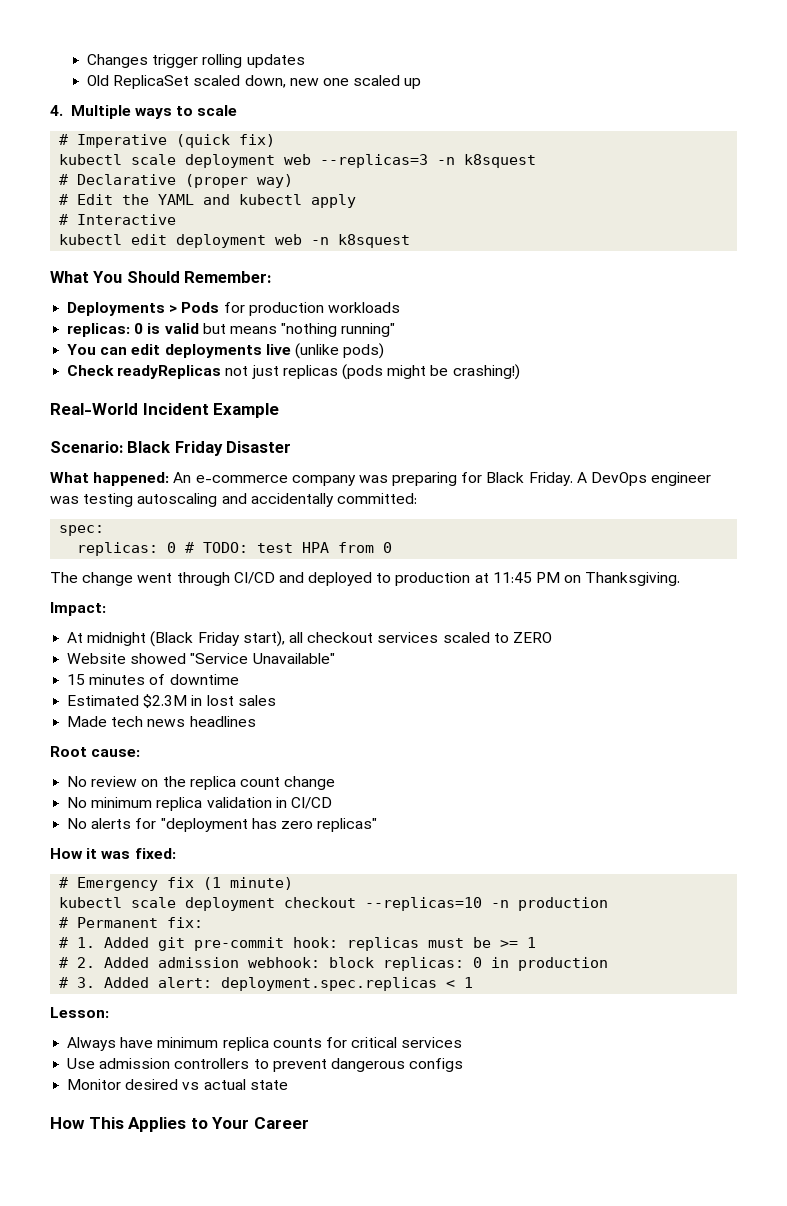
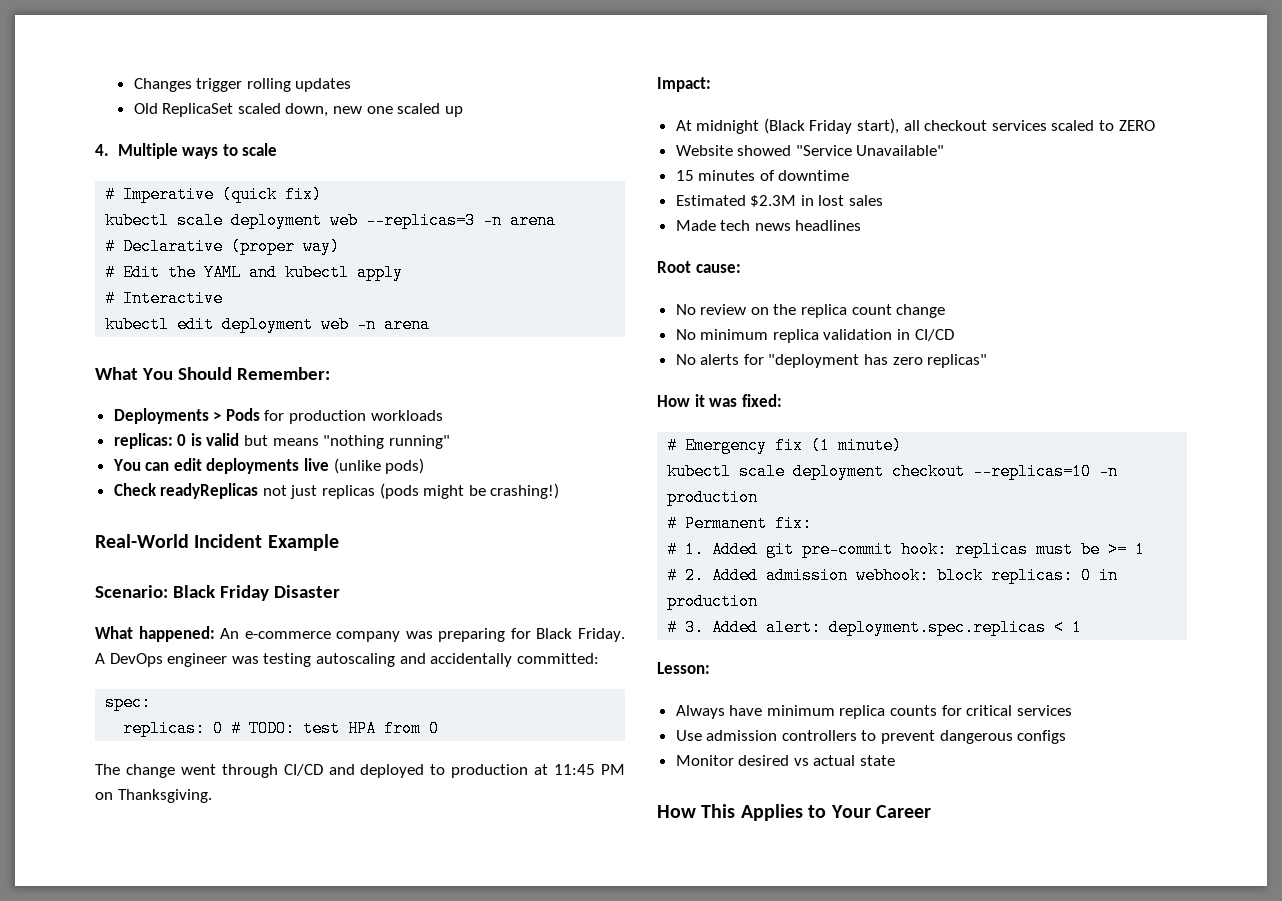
[464,154,537,168] k8squest -> [510,212,557,229] arena
[338,234,411,248] k8squest -> [384,316,431,333] arena

